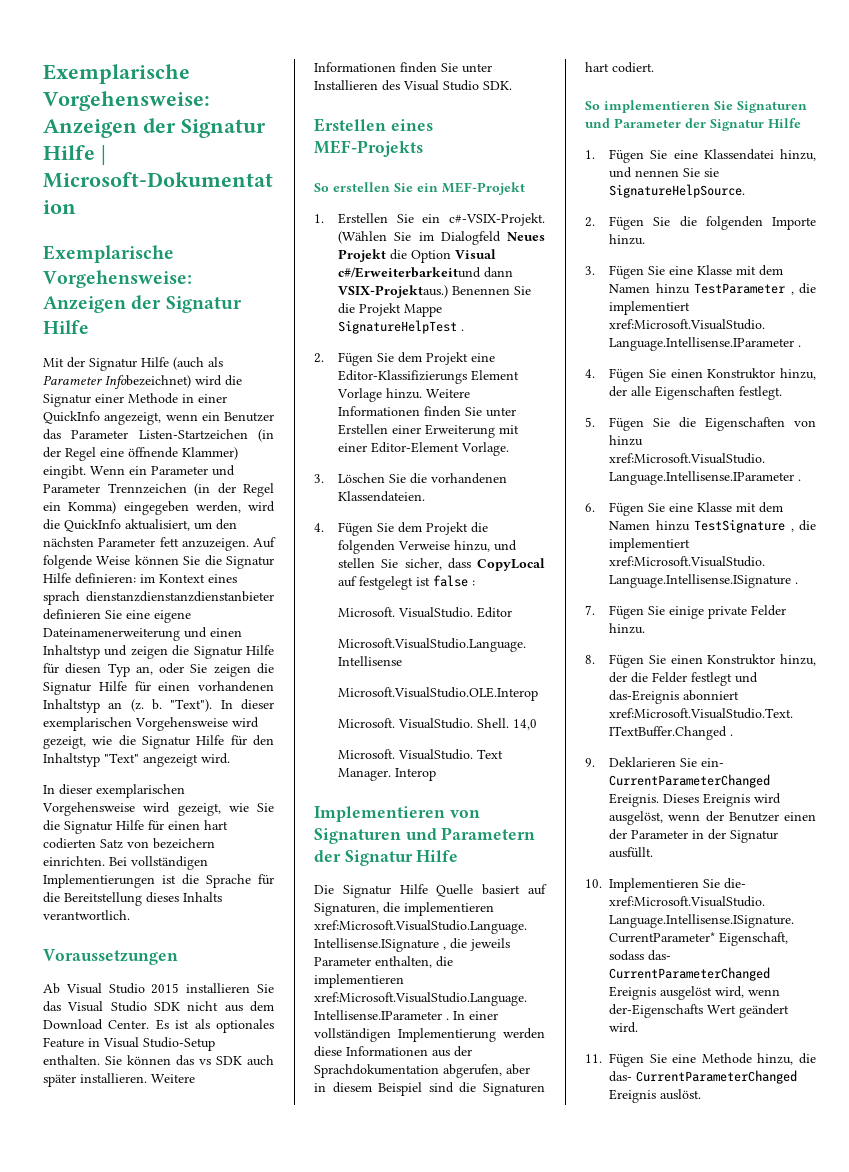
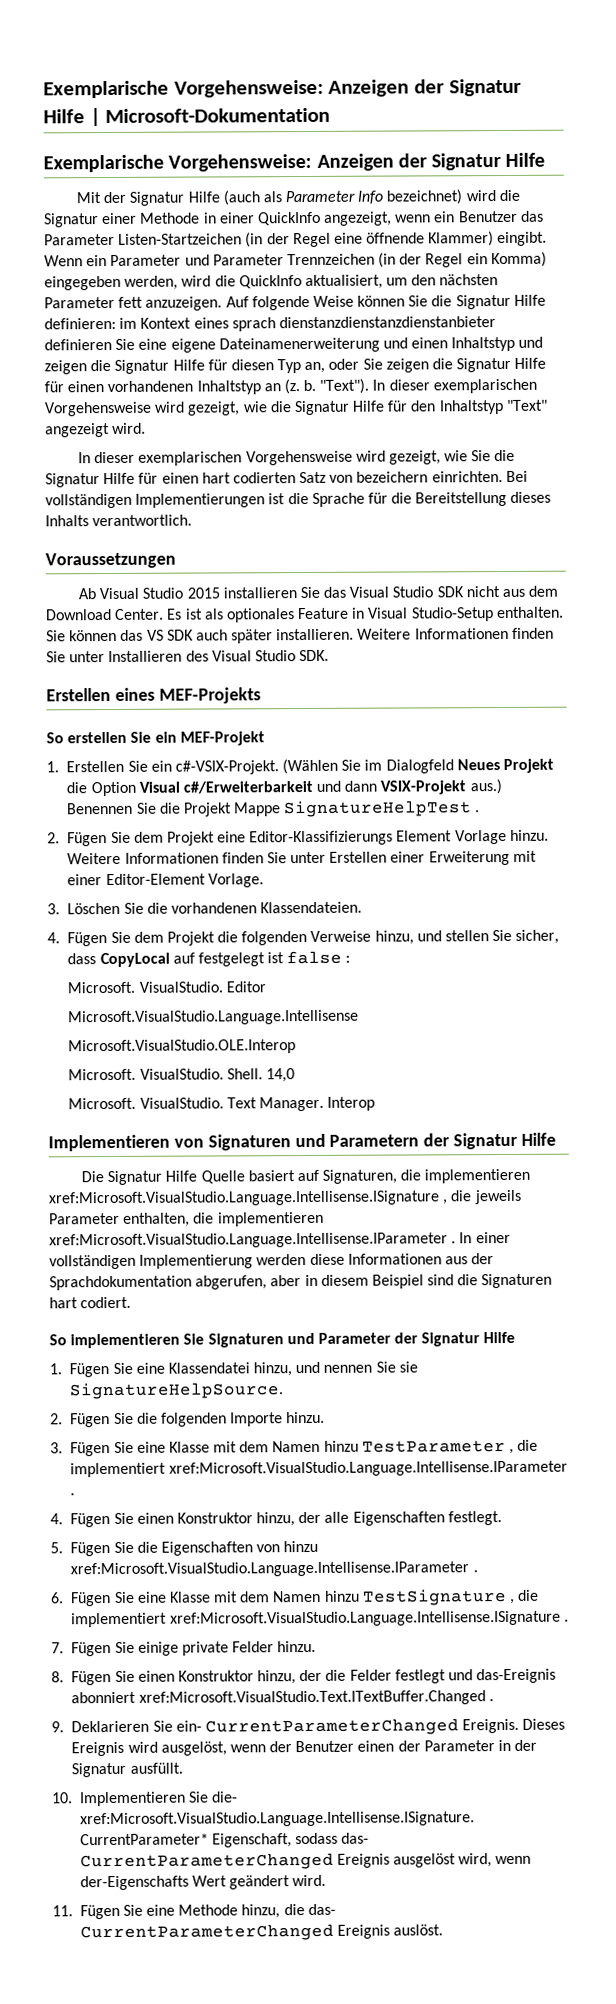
[105,375,191,389] Infobezeichnet) -> [357,189,463,205] Info bezeichnet)
[199,1059,211,1065] vs -> [146,629,164,641] VS
[338,267,514,278] [338,285,449,298] c#/Erweiterbarkeitund dann VSIX-Projektaus.) -> [182,779,502,795] c#/Erweiterbarkeit und dann VSIX-Projekt aus.)

